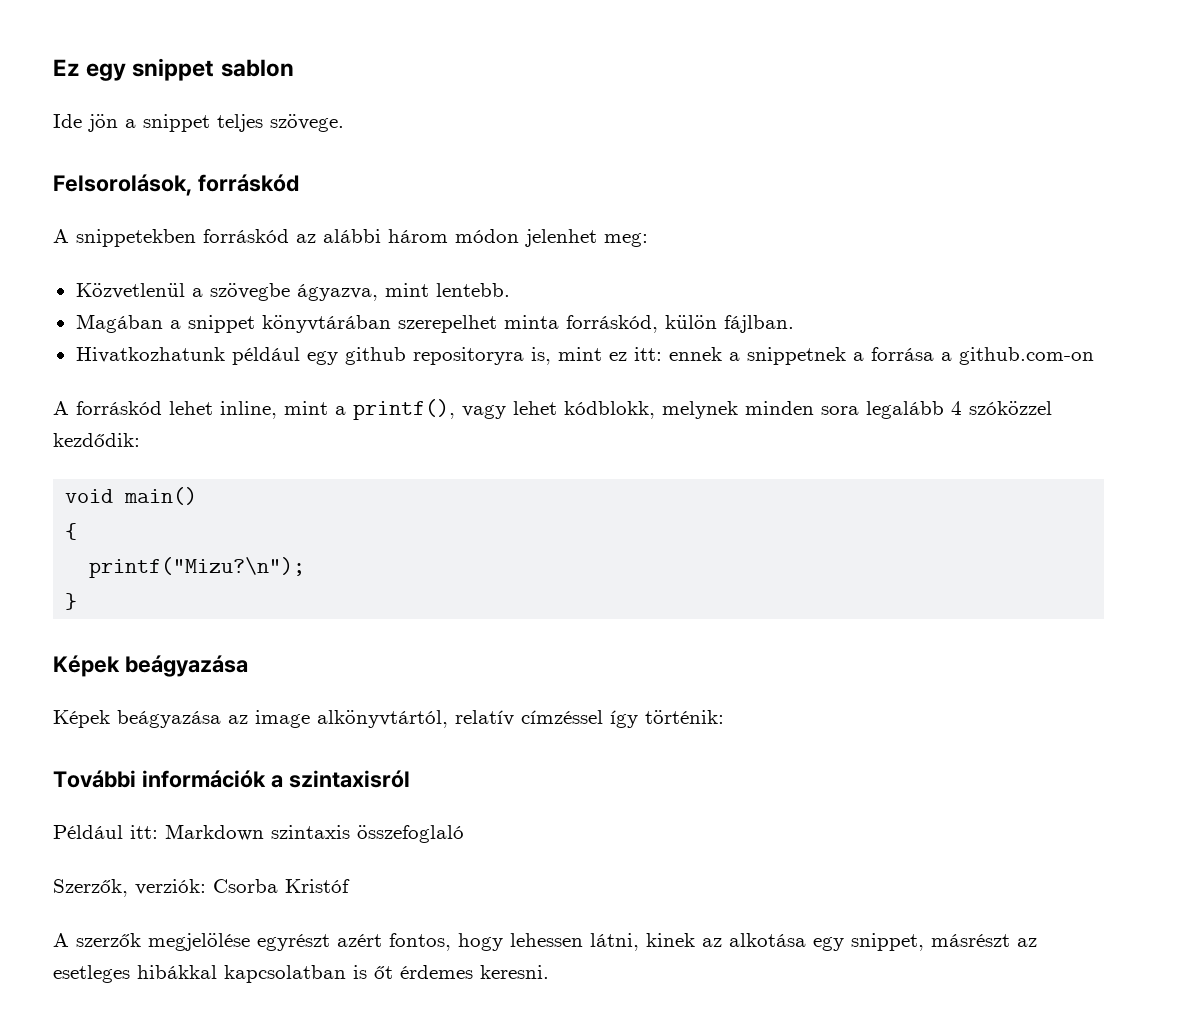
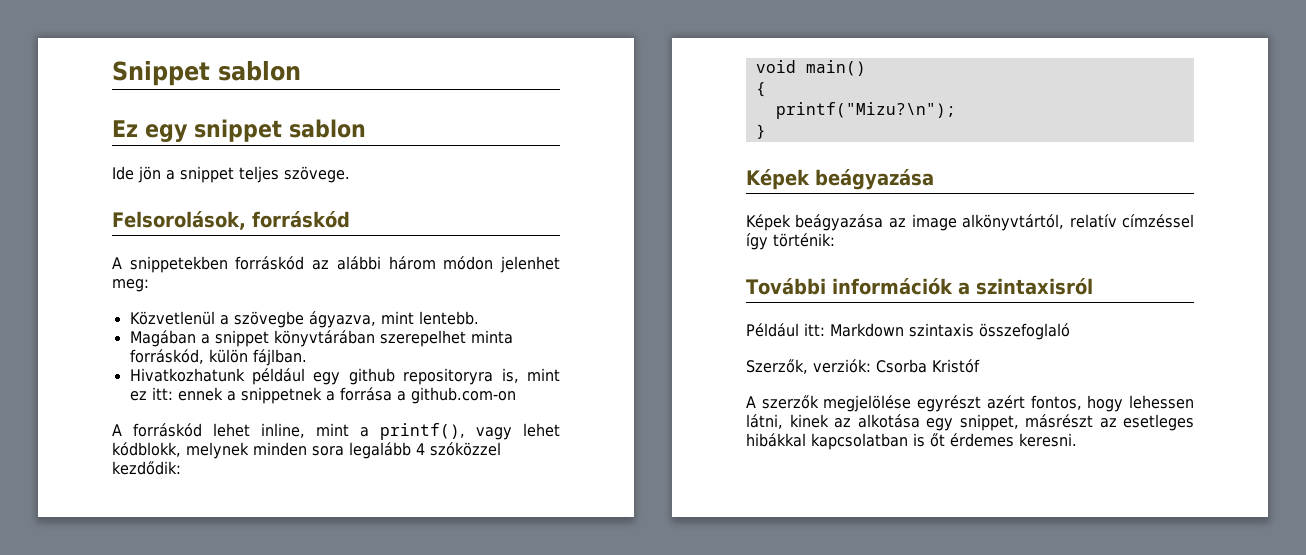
(53, 67) none -> [112,61,301,86] Snippet sablon //

